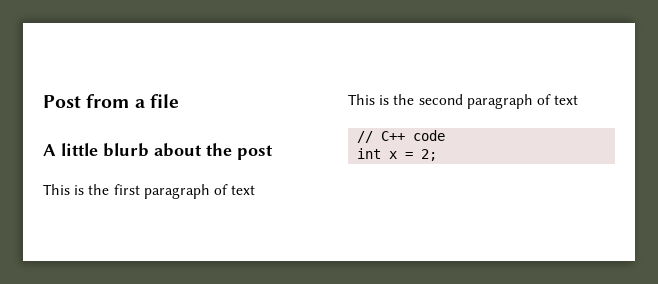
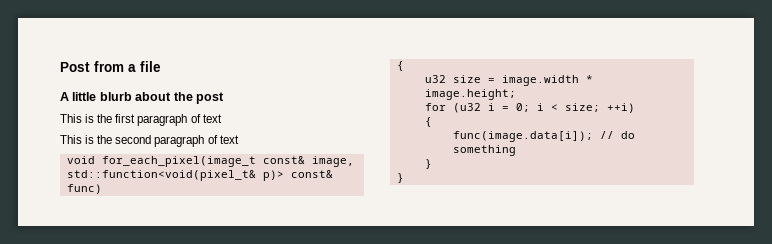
[357,130,446,143] [357,148,438,161] // C++ code // int x = 2; -> [66,156,354,167] [66,170,333,181] [66,184,102,194] [396,61,404,71] [424,75,593,86] [424,89,516,100] [424,103,635,113] [424,117,432,127] [452,131,635,142] [452,145,516,156] [424,159,432,169] [396,173,404,183] void for_each_pixel(image_t const& image, std::function<void(pixel_t& p)> const& func) // { // u32 size = image.width * image.height; // for (u32 i = 0; i < size; ++i) // { // func(image.data[i]); // do something // } // }

